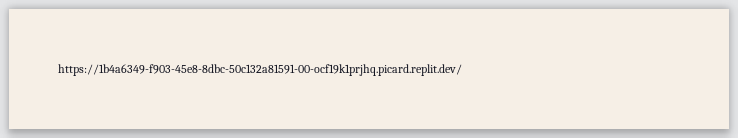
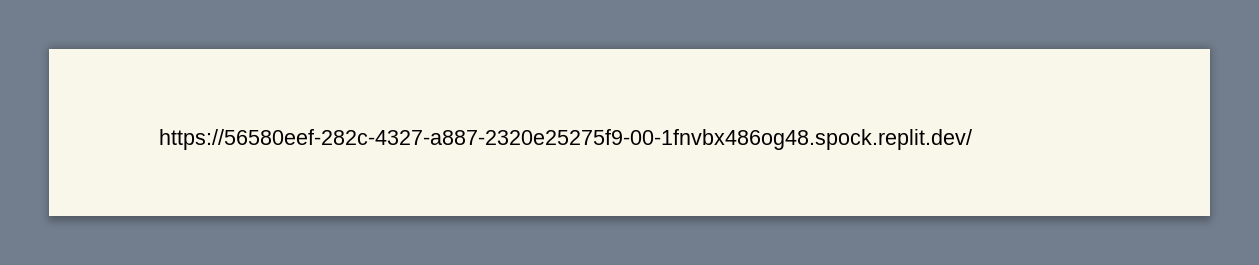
[58,64,462,76] https://1b4a6349-f903-45e8-8dbc-50c132a81591-00-ocf19k1prjhq.picard.replit.dev/ -> [159,129,972,150] https://56580eef-282c-4327-a887-2320e25275f9-00-1fnvbx486og48.spock.replit.dev/

